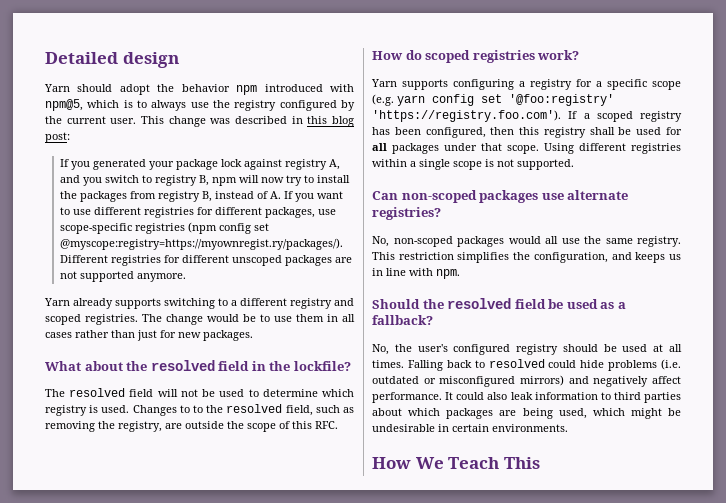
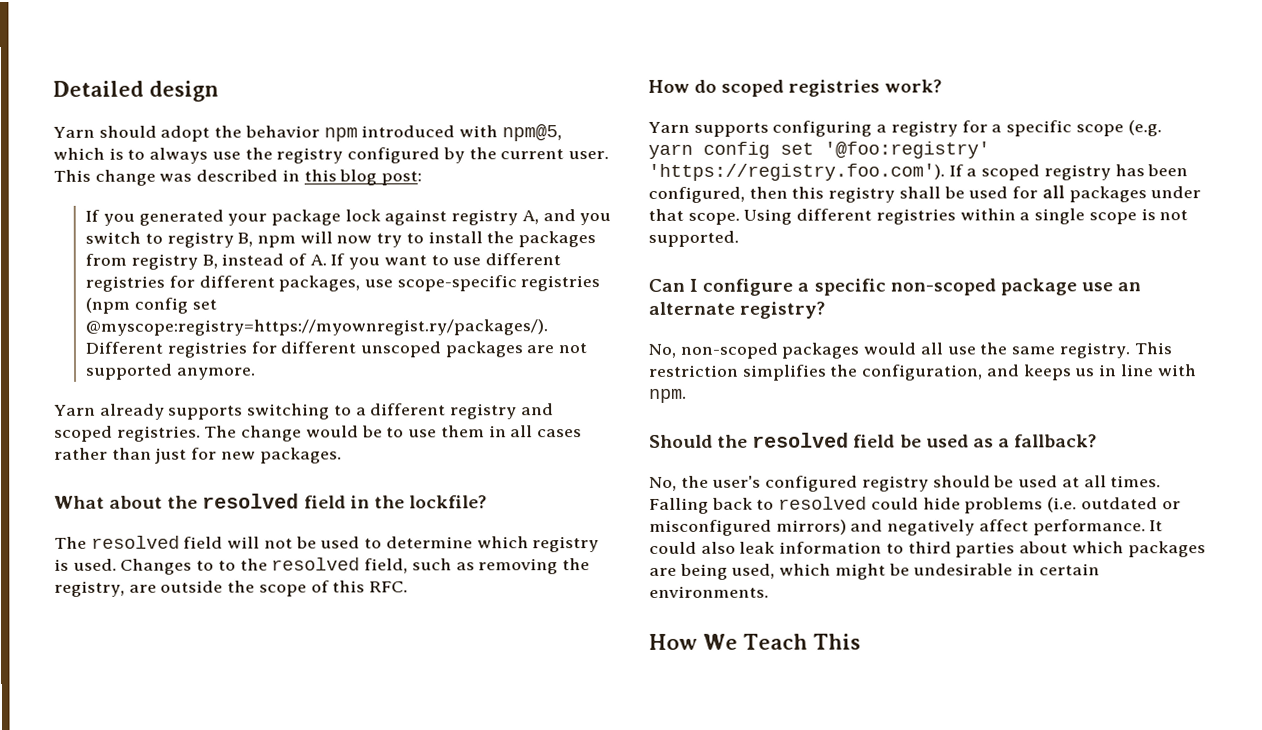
[401,190,629,203] [372,207,441,220] non-scoped packages use alternate registries? -> [689,278,1142,296] [648,301,826,319] I configure a specific non-scoped package use an alternate registry?

